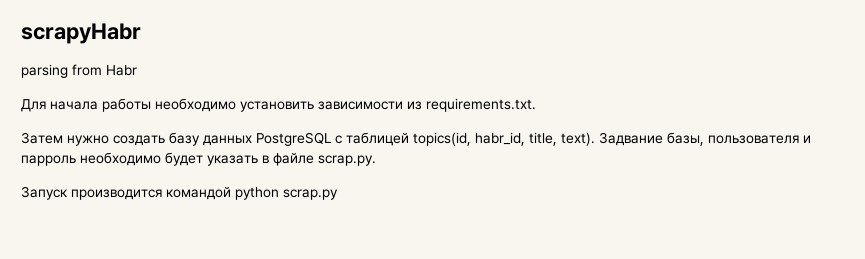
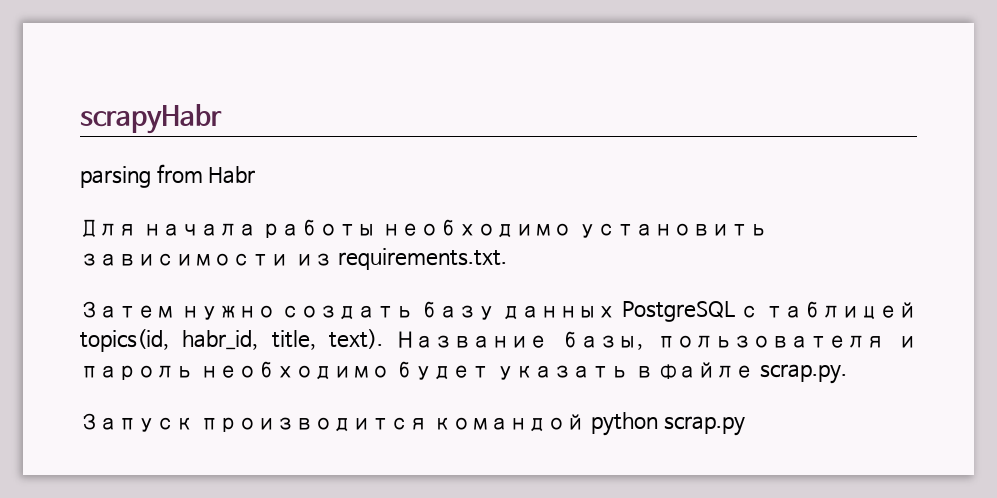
[599,132,663,146] Задвание -> [396,331,549,348] Название
[21,155,76,166] парроль -> [80,365,194,380] пароль

